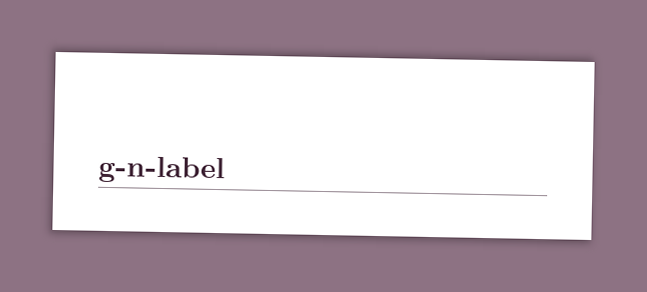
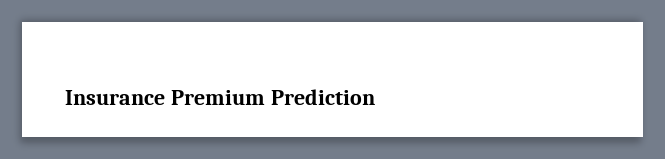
[98,155,225,185] g-n-label -> [65,89,375,105] Insurance Premium Prediction

